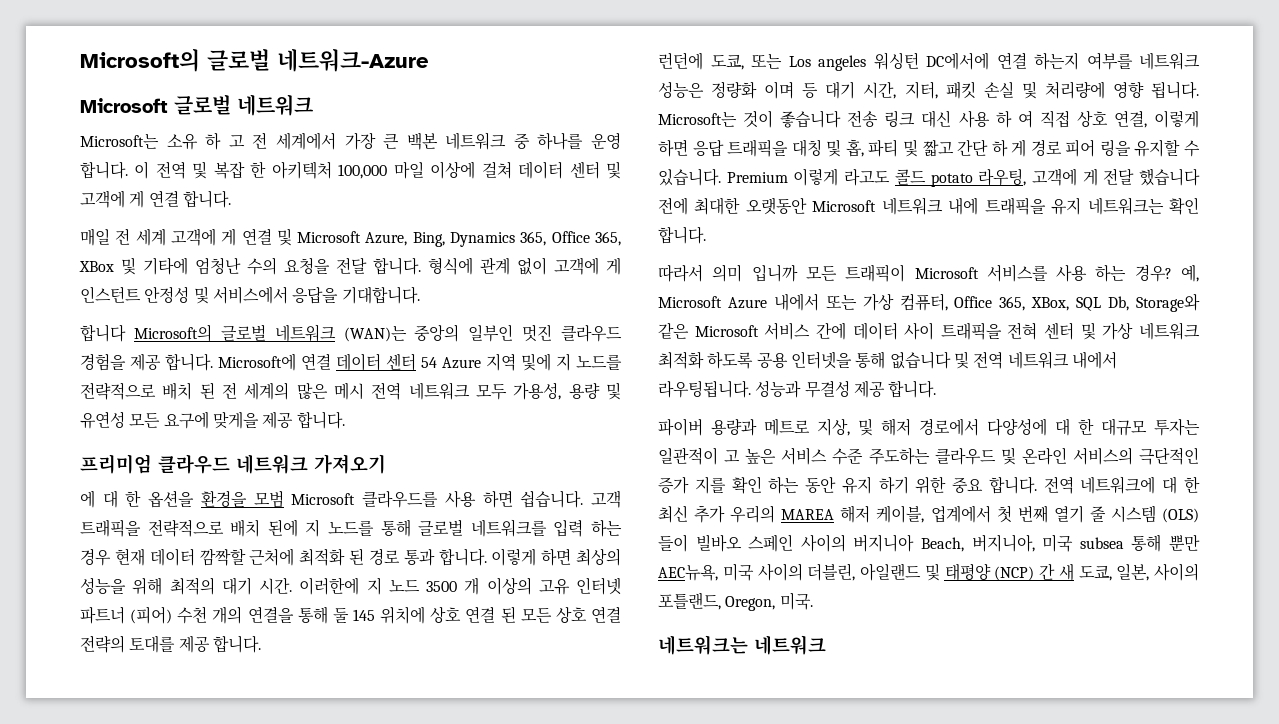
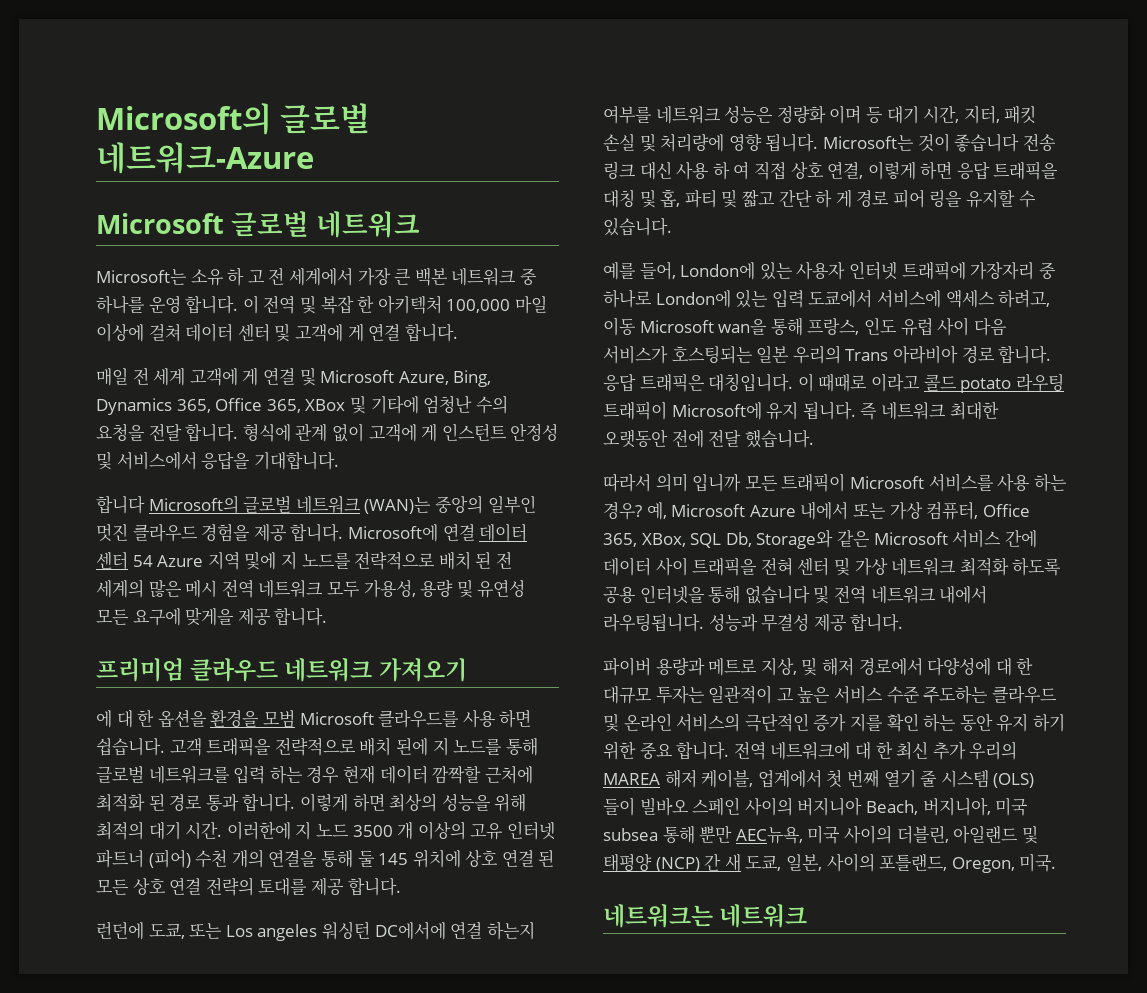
[726,168,1200,187] [658,197,1199,215] [658,226,706,244] Premium 이렇게 라고도 콜드 potato 라우팅, 고객에 게 전달 했습니다 전에 최대한 오랫동안 Microsoft 네트워크 내에 트래픽을 유지 네트워크는 확인 합니다. -> [603,261,1056,280] [603,289,1051,308] [603,317,1007,336] [603,345,1052,364] [603,373,1064,393] [603,401,999,420] [603,429,814,448] // 예를 들어, London에 있는 사용자 인터넷 트래픽에 가장자리 중 하나로 London에 있는 입력 도쿄에서 서비스에 액세스 하려고, 이동 Microsoft wan을 통해 프랑스, 인도 유럽 사이 다음 서비스가 호스팅되는 일본 우리의 Trans 아라비아 경로 합니다. 응답 트래픽은 대칭입니다. 이 때때로 이라고 콜드 potato 라우팅 트래픽이 Microsoft에 유지 됩니다. 즉 네트워크 최대한 오랫동안 전에 전달 했습니다.

